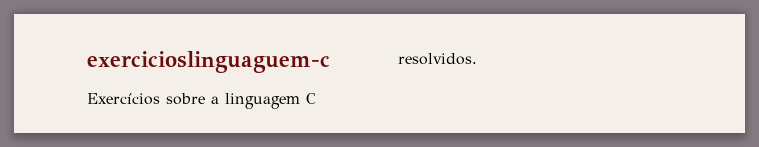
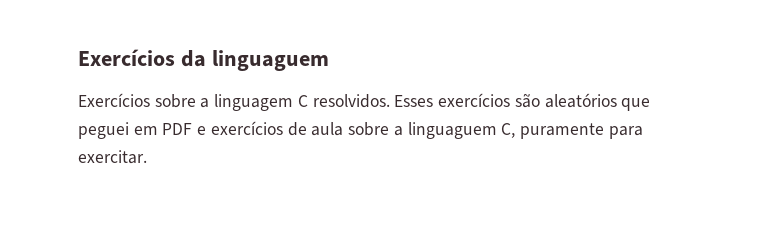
[87,51,330,73] exercicioslinguaguem-c -> [78,49,329,71] Exercícios da linguaguem
(477, 59) none -> [394,93,651,111] [78,121,643,139] [78,150,147,164] Esses exercícios são aleatórios que peguei em PDF e exercícios de aula sobre a linguaguem C, puramente para exercitar.

